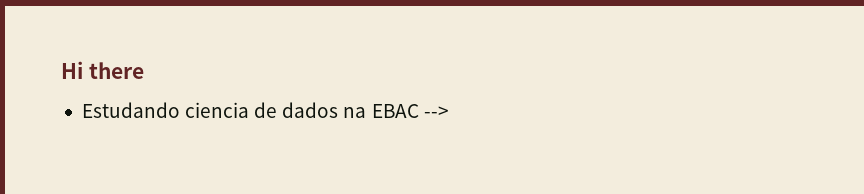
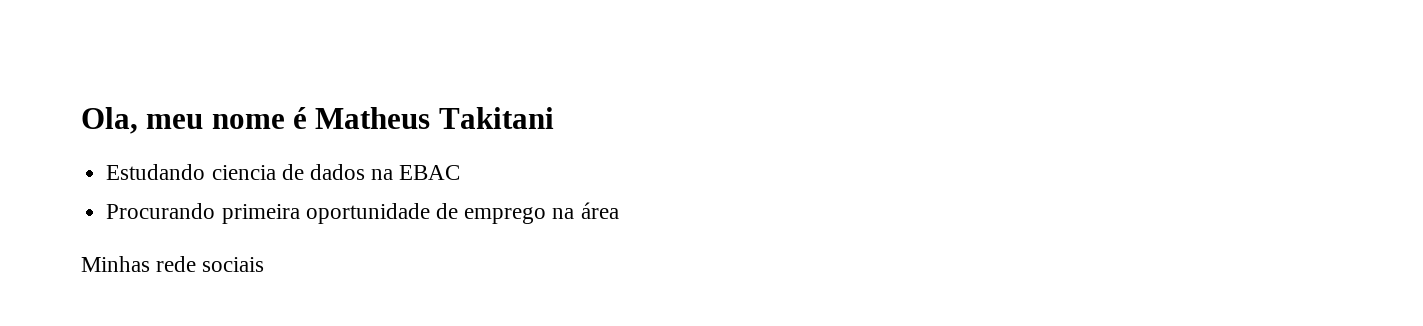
[61,61,144,79] Hi there -> [81,107,554,134] Ola, meu nome é Matheus Takitani
[423,106,449,118] --> -> [106,202,619,224] [81,256,265,272] // Procurando primeira oportunidade de emprego na área // Minhas rede sociais

